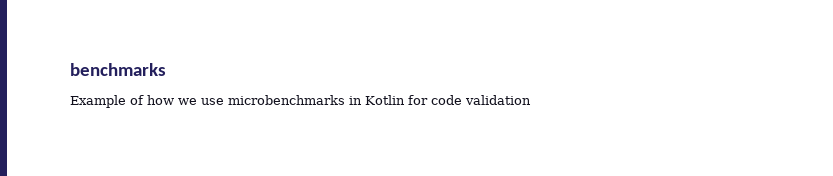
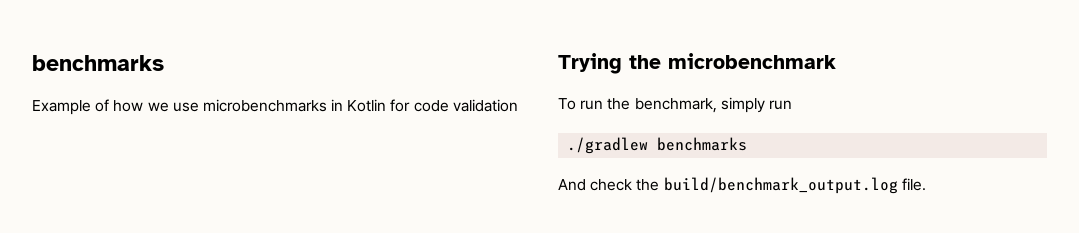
(531, 100) none -> [558,53,836,74] [558,97,792,113] [567,137,748,154] [558,177,926,194] // Trying the microbenchmark // To run the benchmark, simply run // ./gradlew benchmarks // And check the build/benchmark_output.log file.

